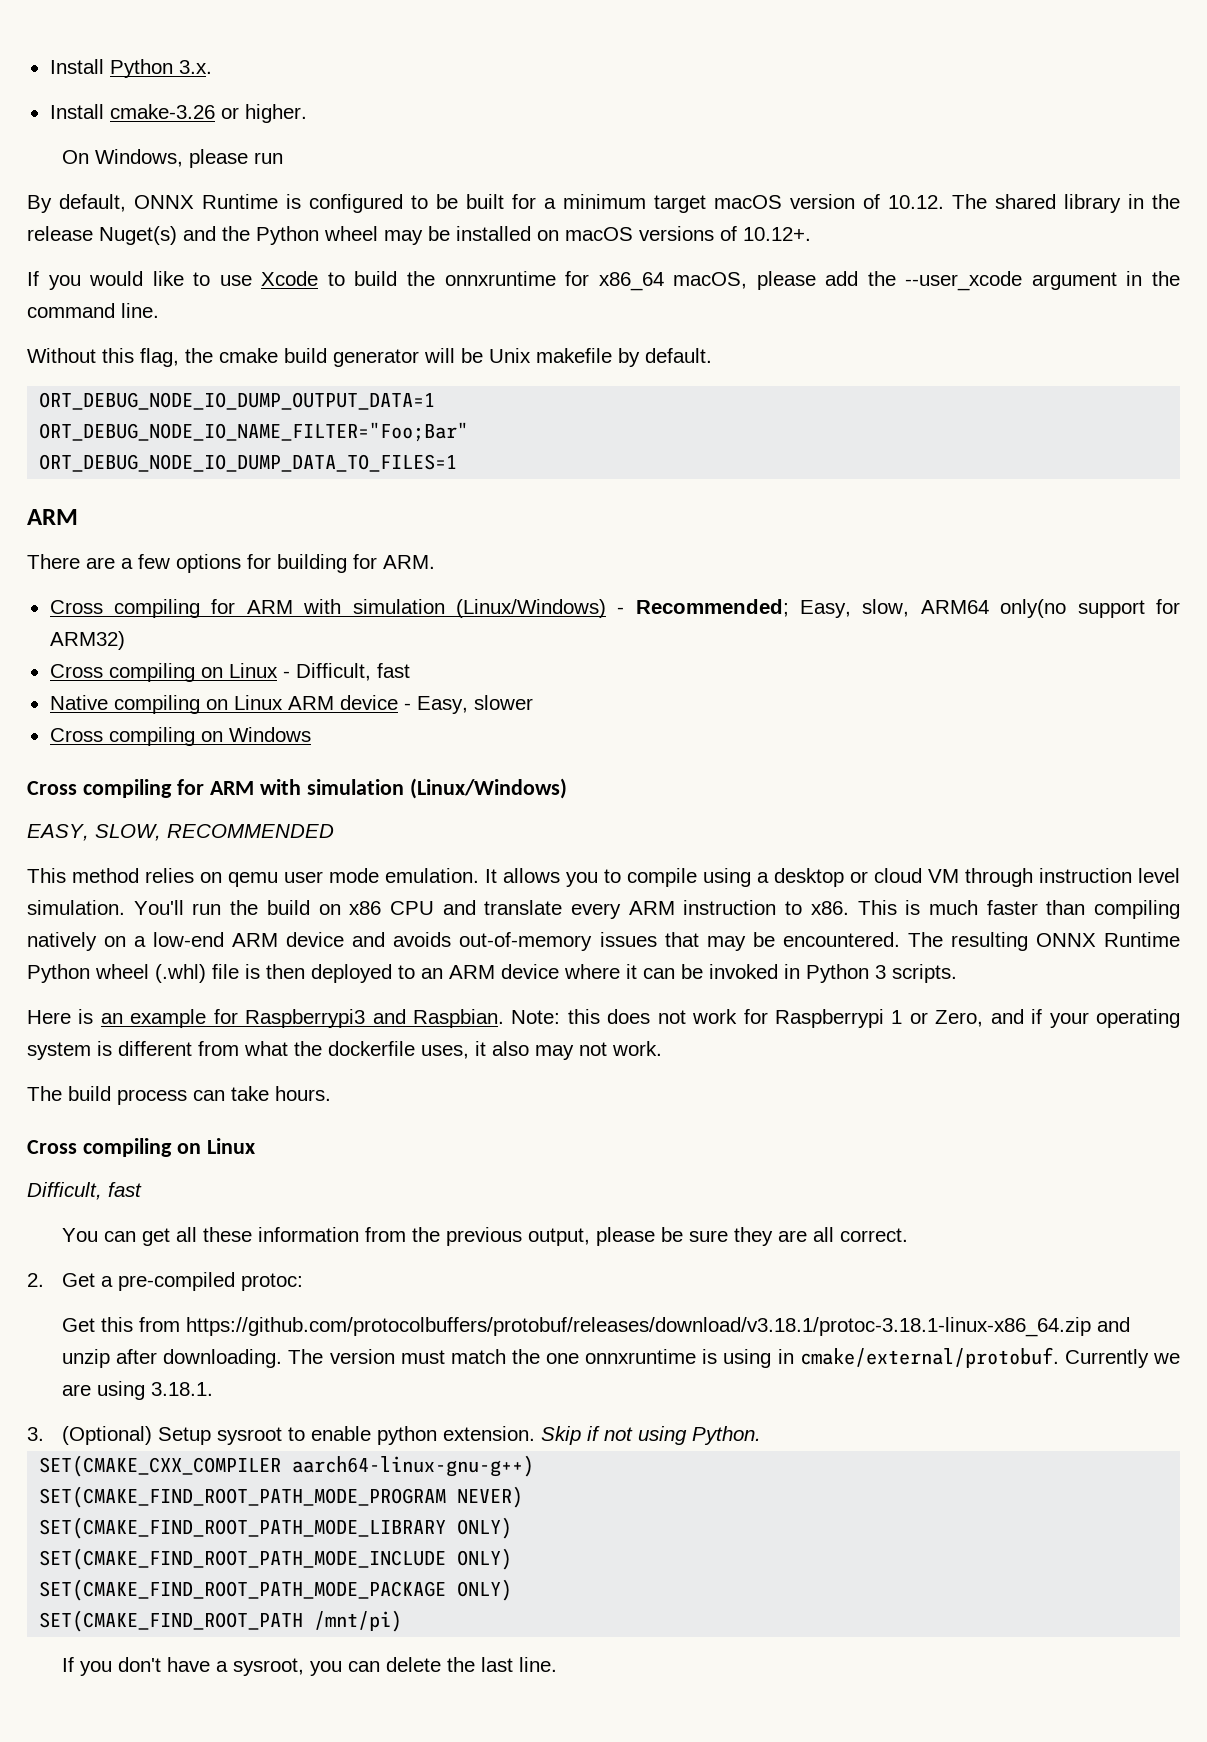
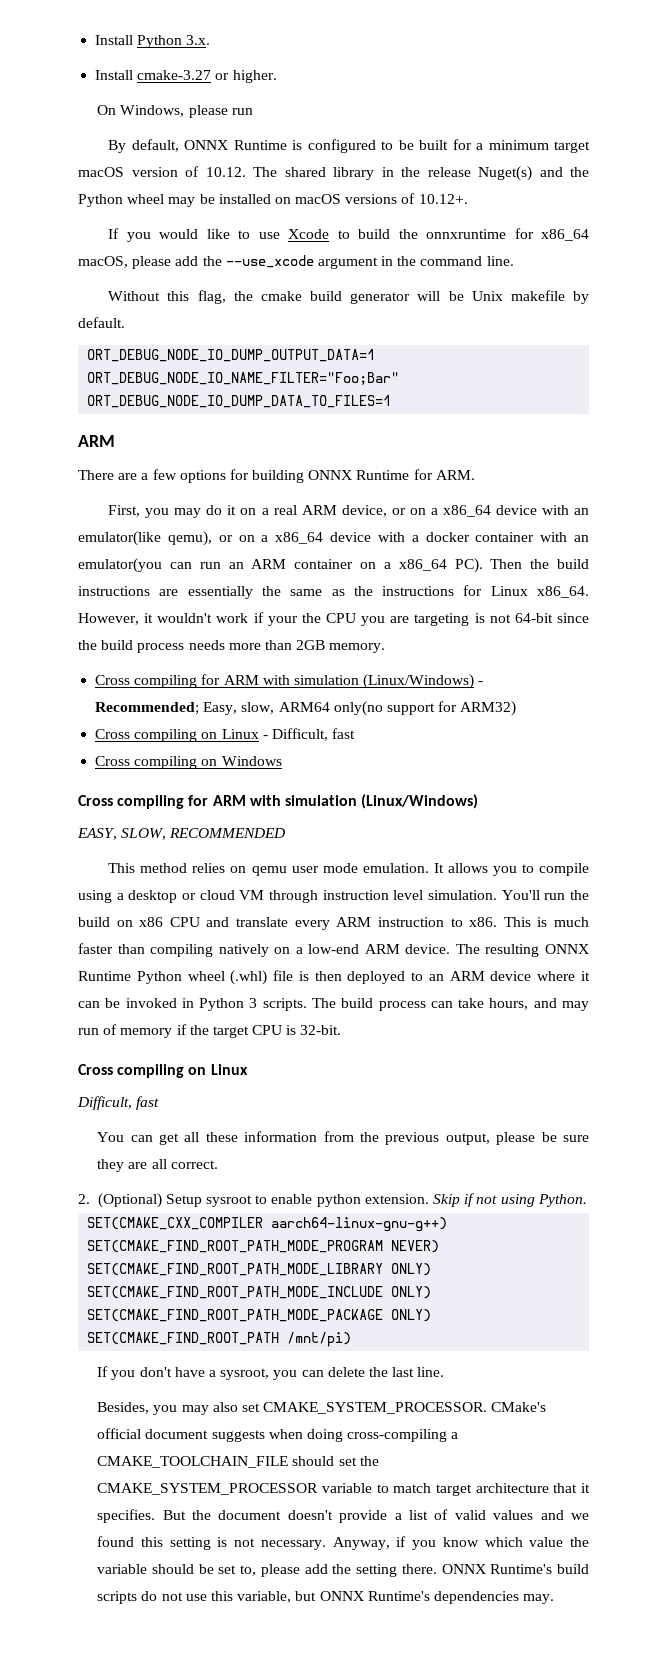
[109,104,215,119] cmake-3.26 -> [137,70,212,80] cmake-3.27
[905,271,1023,291] --user_xcode -> [225,255,314,268] --use_xcode
(347, 563) none -> [308,470,410,480] ONNX Runtime
(435, 562) none -> [108,505,589,518] [78,531,589,546] [78,558,589,573] [78,585,589,599] [78,612,590,626] [78,640,386,653] // First, you may do it on a real ARM device, or on a x86_64 device with an emulator(like qemu), or on a x86_64 device with a docker container with an emulator(you can run an ARM container on a x86_64 PC). Then the build instructions are essentially the same as the instructions for Linux x86_64. However, it wouldn't work if your the CPU you are targeting is not 64-bit since the build process needs more than 2GB memory.
[49,695,533,714] // Native compiling on Linux ARM device - Easy, slower -> (356, 733) none
[286,932,900,951] device and avoids out-of-memory issues that may be encountered. -> [405,944,451,954] device.
[27,1009,1181,1028] [27,1041,662,1060] // Here is an example for Raspberrypi3 and Raspbian. Note: this does not work for Raspberrypi 1 or Zero, and if your operating system is different from what the dockerfile uses, it also may not work. // -> (307, 1004) none
[275,1086,331,1101] hours. -> [489,998,589,1011] [78,1024,342,1038] hours, and may run of memory if the target CPU is 32-bit.
[62,1272,304,1291] [62,1317,1131,1337] [62,1347,1180,1368] [62,1381,214,1400] [27,1427,44,1441] Get a pre-compiled protoc: // Get this from https://github.com/protocolbuffers/protobuf/releases/download/v3.18.1/protoc-3.18.1-linux-x86_64.zip and unzip after downloading. The version must match the one onnxruntime is using in cmake/external/protobuf. Currently we are using 3.18.1. // 3. -> (90, 1199) none
(558, 1664) none -> [97,1402,547,1415] [97,1428,459,1442] [97,1456,379,1468] [97,1483,590,1496] [97,1509,589,1523] [97,1536,589,1550] [97,1564,589,1577] [97,1591,555,1604] // Besides, you may also set CMAKE_SYSTEM_PROCESSOR. CMake's official document suggests when doing cross-compiling a CMAKE_TOOLCHAIN_FILE should set the CMAKE_SYSTEM_PROCESSOR variable to match target architecture that it specifies. But the document doesn't provide a list of valid values and we found this setting is not necessary. Anyway, if you know which value the variable should be set to, please add the setting there. ONNX Runtime's build scripts do not use this variable, but ONNX Runtime's dependencies may.

